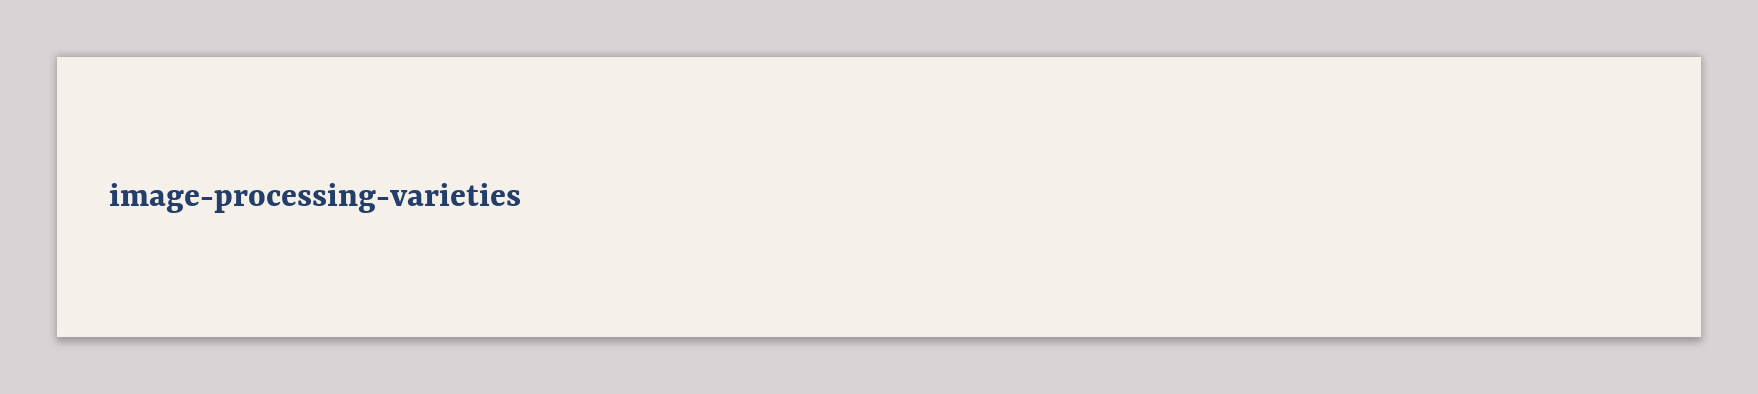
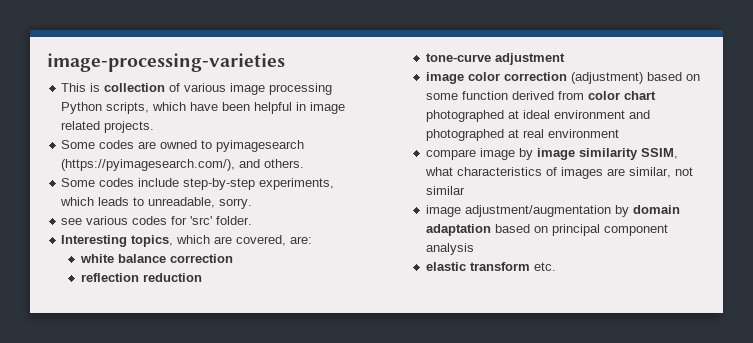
(521, 198) none -> [61,83,333,95] [61,102,346,114] [61,121,155,133] [61,140,305,152] [61,159,305,171] [61,178,335,190] [60,197,253,209] [61,216,253,225] [61,235,313,247] [79,254,233,263] [80,273,202,282] [425,53,565,65] [425,72,700,84] [425,91,656,100] [425,110,650,122] [425,129,619,141] [425,148,678,160] [424,167,693,179] [425,186,465,195] [425,205,680,217] [425,224,668,236] [425,243,474,255] [425,262,556,271] // This is collection of various image processing Python scripts, which have been helpful in image related projects. // Some codes are owned to pyimagesearch (https://pyimagesearch.com/), and others. // Some codes include step-by-step experiments, which leads to unreadable, sorry. // see various codes for 'src' folder. // Interesting topics, which are covered, are: // white balance correction // reflection reduction // tone-curve adjustment // image color correction (adjustment) based on some function derived from color chart photographed at ideal environment and photographed at real environment // compare image by image similarity SSIM, what characteristics of images are similar, not similar // image adjustment/augmentation by domain adaptation based on principal component analysis // elastic transform etc.

